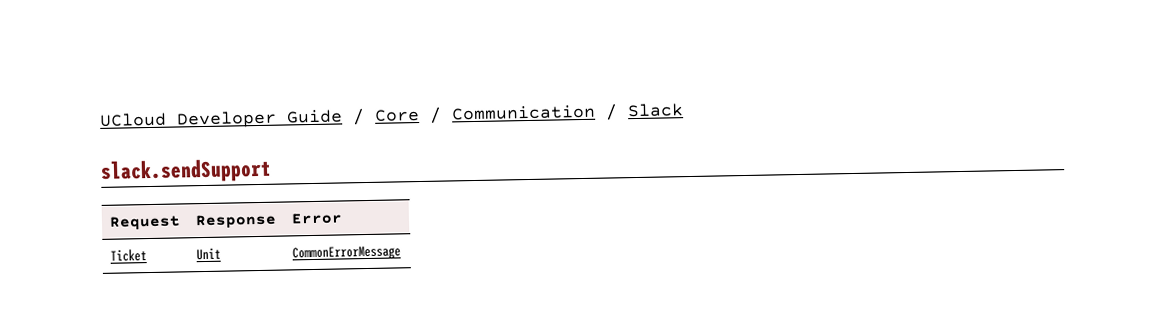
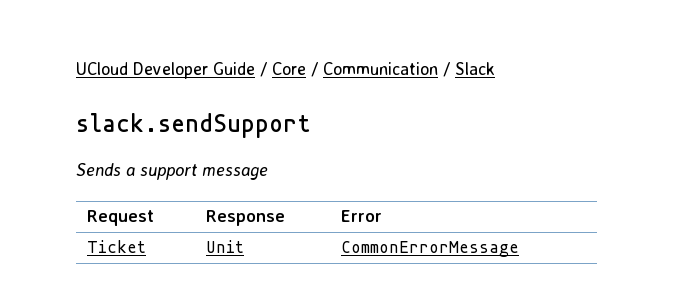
(272, 170) none -> [76,163,268,180] // Sends a support message

